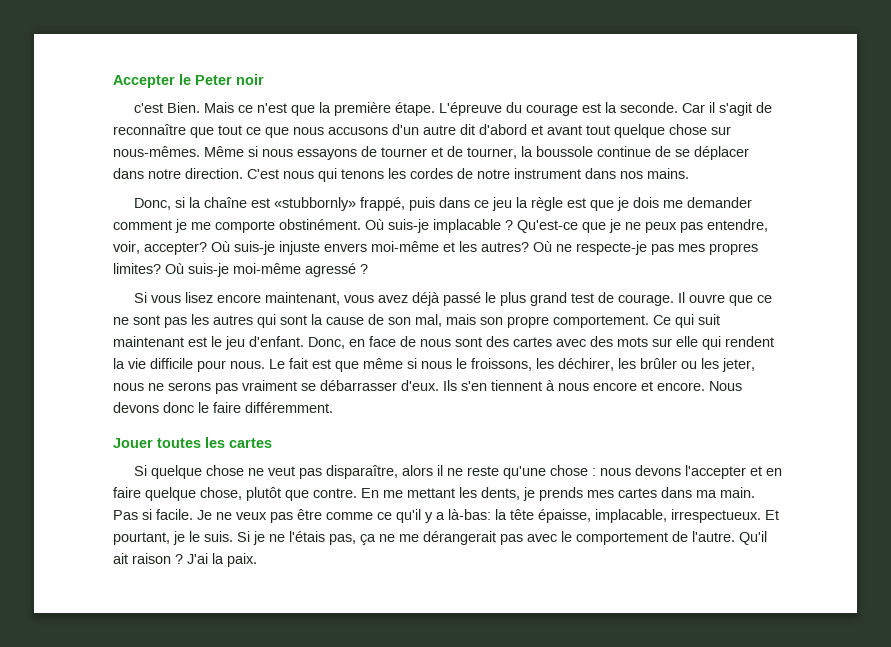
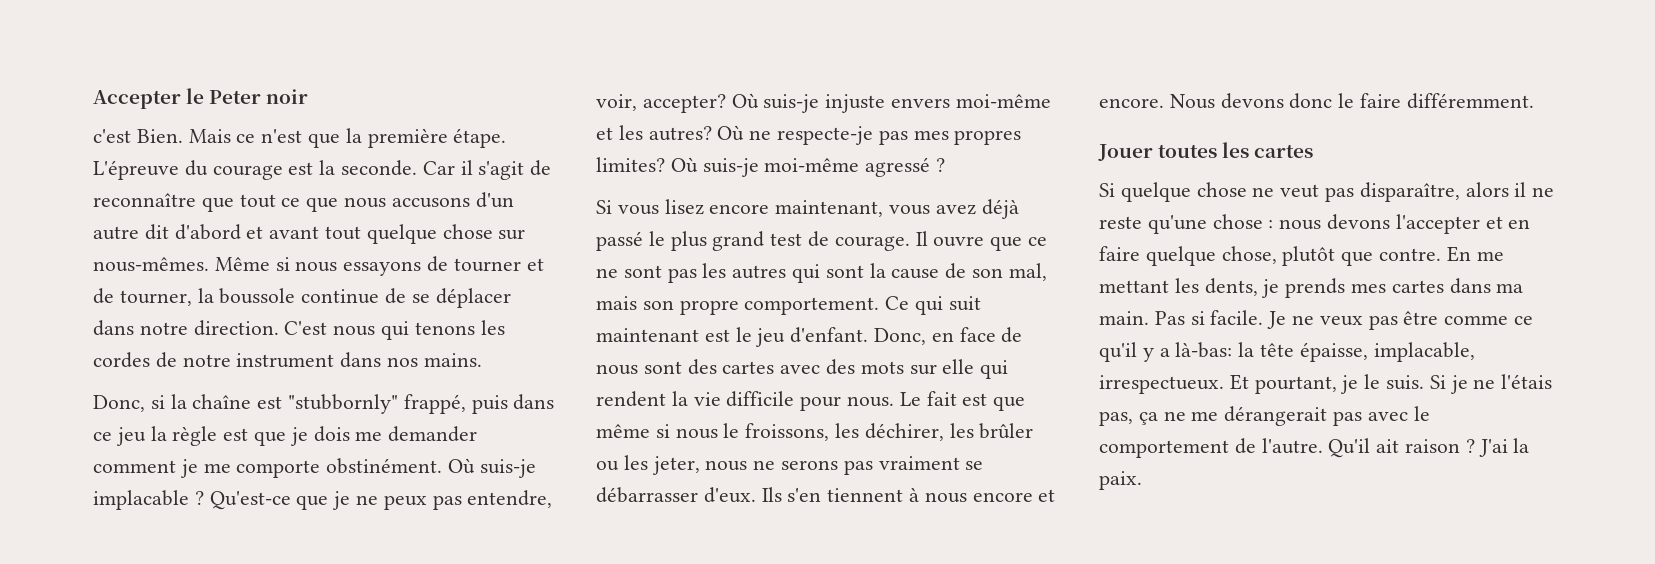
[274,197,357,211] «stubbornly» -> [288,394,399,414] "stubbornly"

